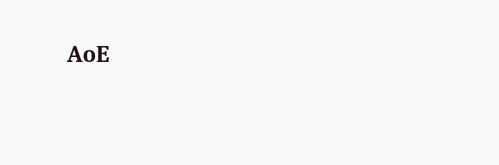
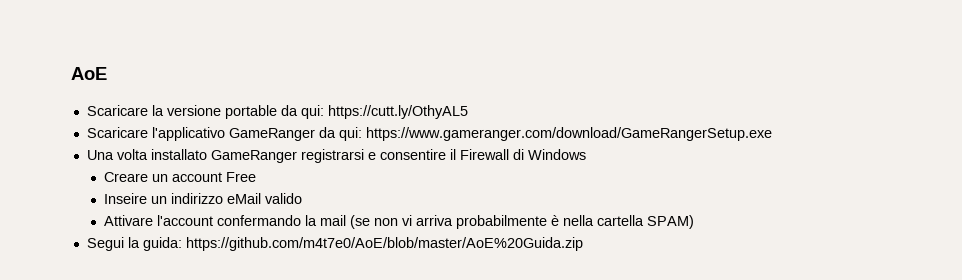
(109, 54) none -> [86,105,468,119] [86,127,772,141] [86,149,586,163] [103,172,256,182] [103,193,302,204] [103,215,694,229] [86,237,583,251] // Scaricare la versione portable da qui: https://cutt.ly/OthyAL5 // Scaricare l'applicativo GameRanger da qui: https://www.gameranger.com/download/GameRangerSetup.exe // Una volta installato GameRanger registrarsi e consentire il Firewall di Windows // Creare un account Free // Inseire un indirizzo eMail valido // Attivare l'account confermando la mail (se non vi arriva probabilmente è nella cartella SPAM) // Segui la guida: https://github.com/m4t7e0/AoE/blob/master/AoE%20Guida.zip

